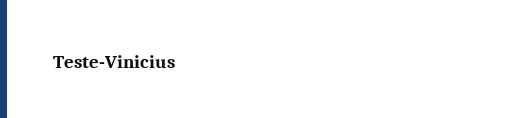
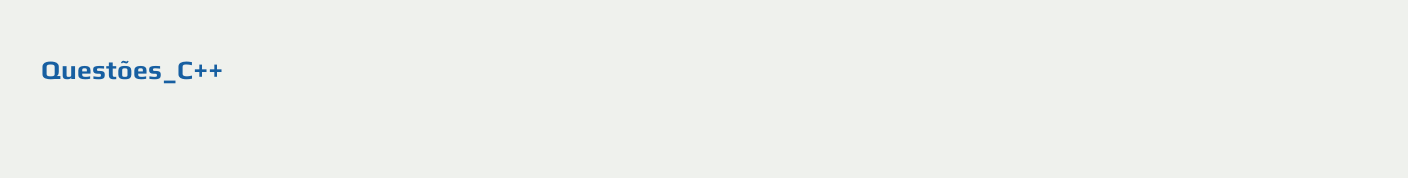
[53,55,175,68] Teste-Vinicius -> [41,60,223,84] Questões_C++

